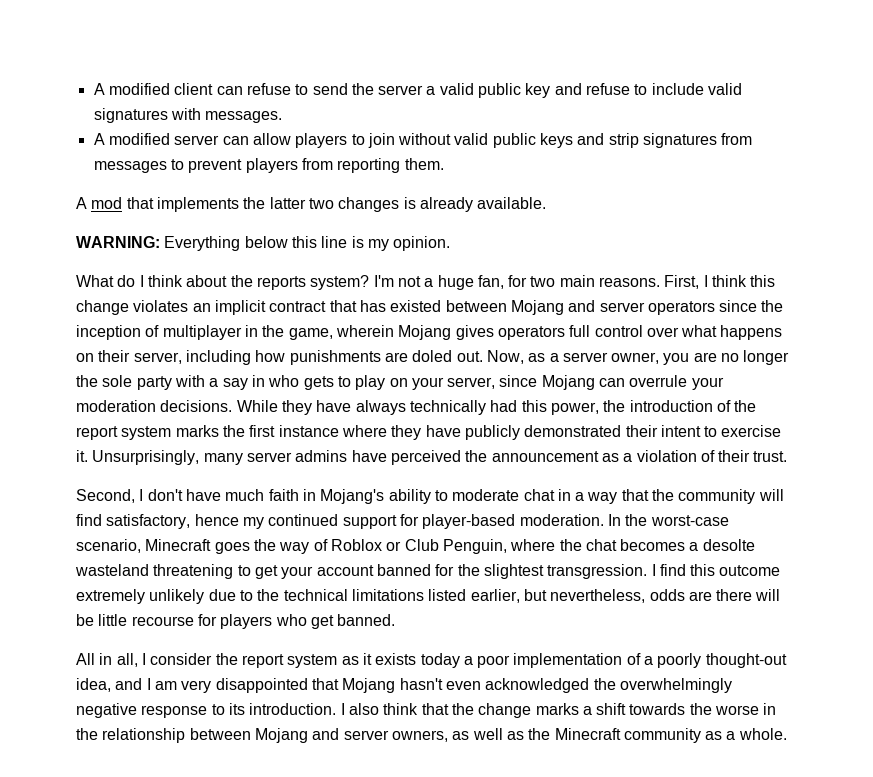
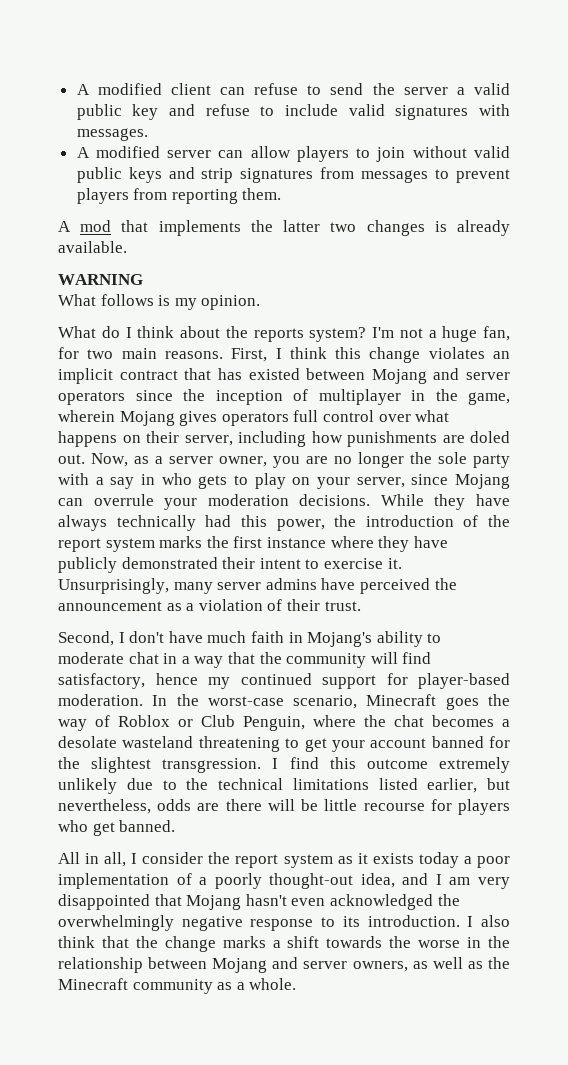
[76,236,348,251] WARNING: Everything below this line -> [58,274,143,285] [58,294,154,306] WARNING // What follows
[702,539,755,551] desolte -> [58,736,117,748] desolate

